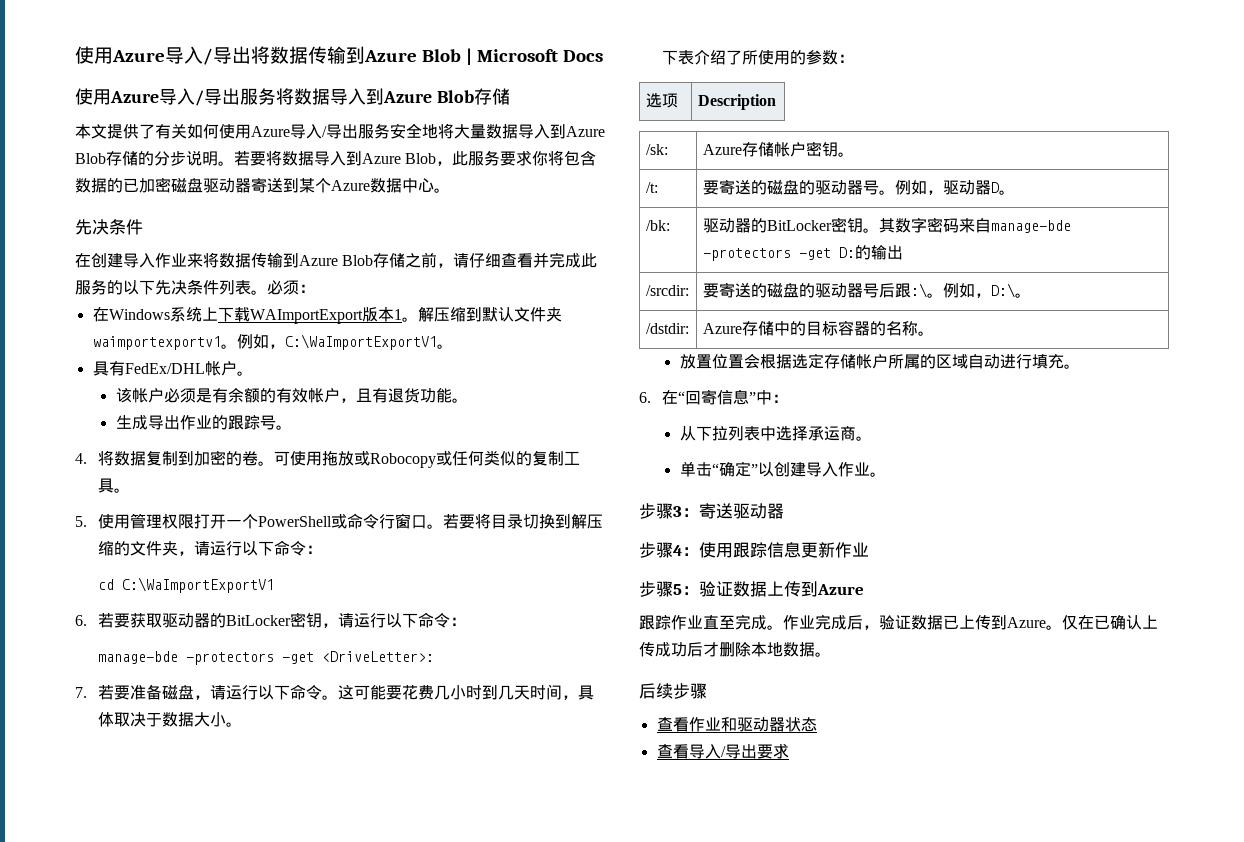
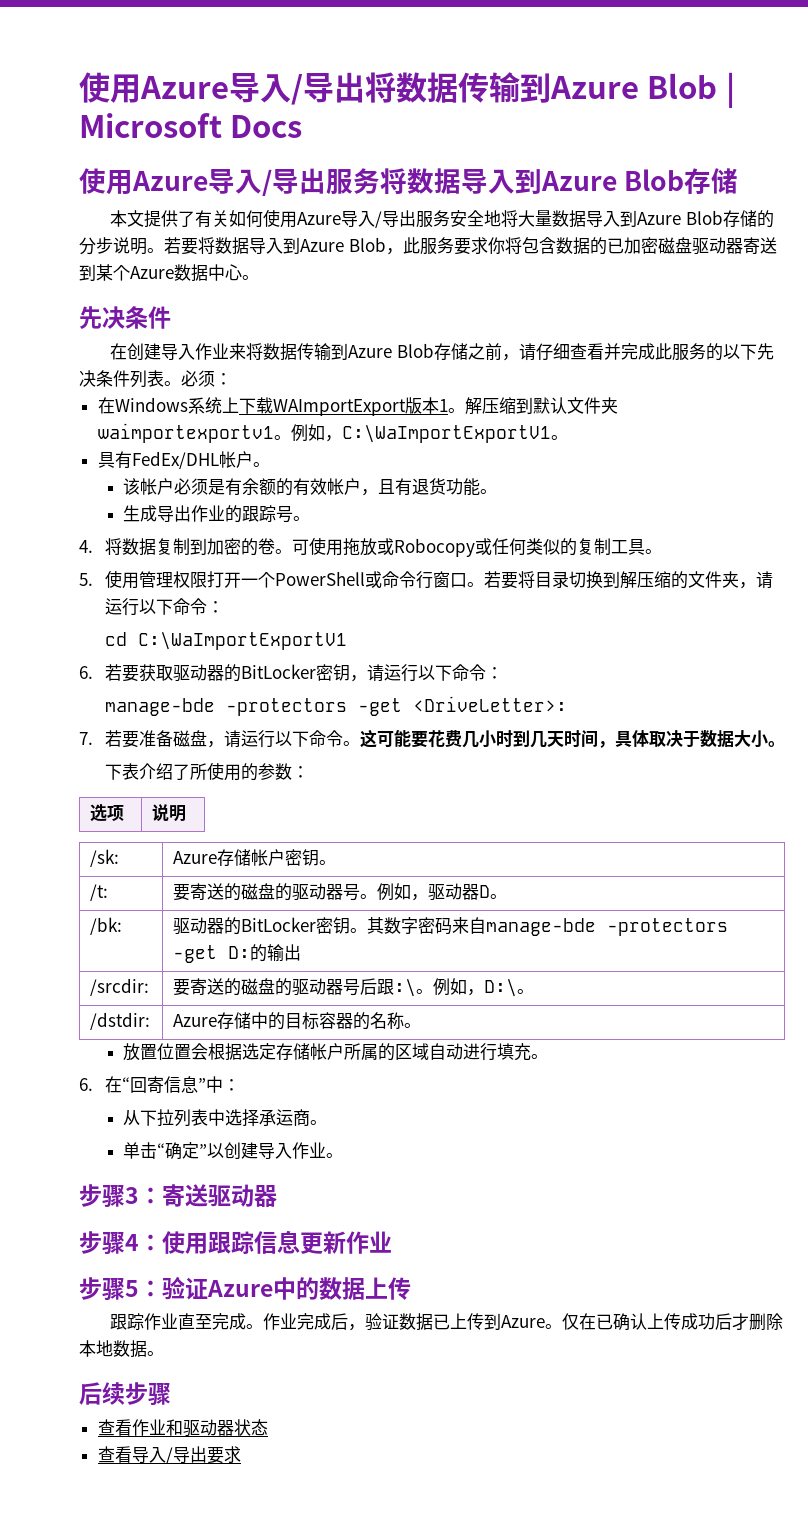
[697,94,776,110] Description -> [152,804,187,822] 说明
(733, 588) none -> [207,1277,319,1300] Azure中的
[801,581,864,597] 到Azure -> (411, 1288) none

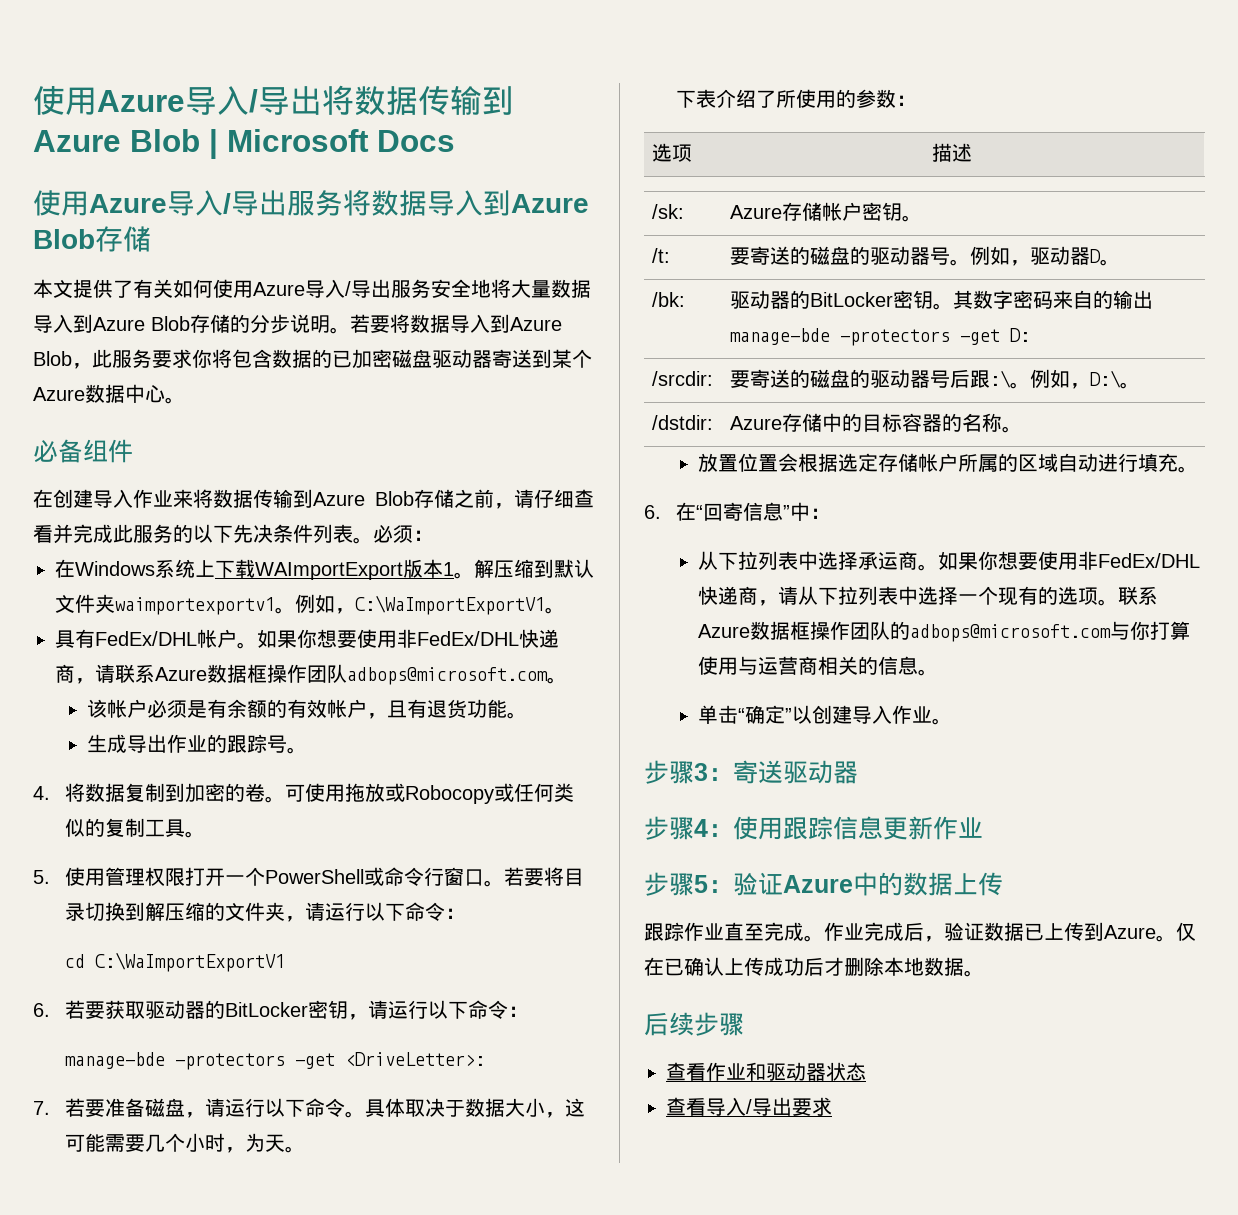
[79,306,148,330] 先决条 -> [33,439,108,463] 必备组
(270, 464) none -> [257,629,559,648] [55,664,567,685] 如果你想要使用非FedEx/DHL快递商，请联系Azure数据框操作团队adbops@microsoft.com。
[359,729,615,748] 这可能要花费几小时到几天时间， -> (366, 1114) none
(768, 739) none -> [545,1098,586,1118] [65,1133,286,1153] ，这可能需要几个小时，为天
[152,804,187,822] 说明 -> [932,143,973,162] 描述
(487, 925) none -> [1093,290,1154,309] 的输出
[250,944,302,962] 的输出 -> (1031, 335) none
(328, 1122) none -> [938,551,1201,570] [698,586,1159,606] [698,621,1191,642] [698,656,939,676] 如果你想要使用非FedEx/DHL快递商，请从下拉列表中选择一个现有的选项。联系Azure数据框操作团队的adbops@microsoft.com与你打算使用与运营商相关的信息。

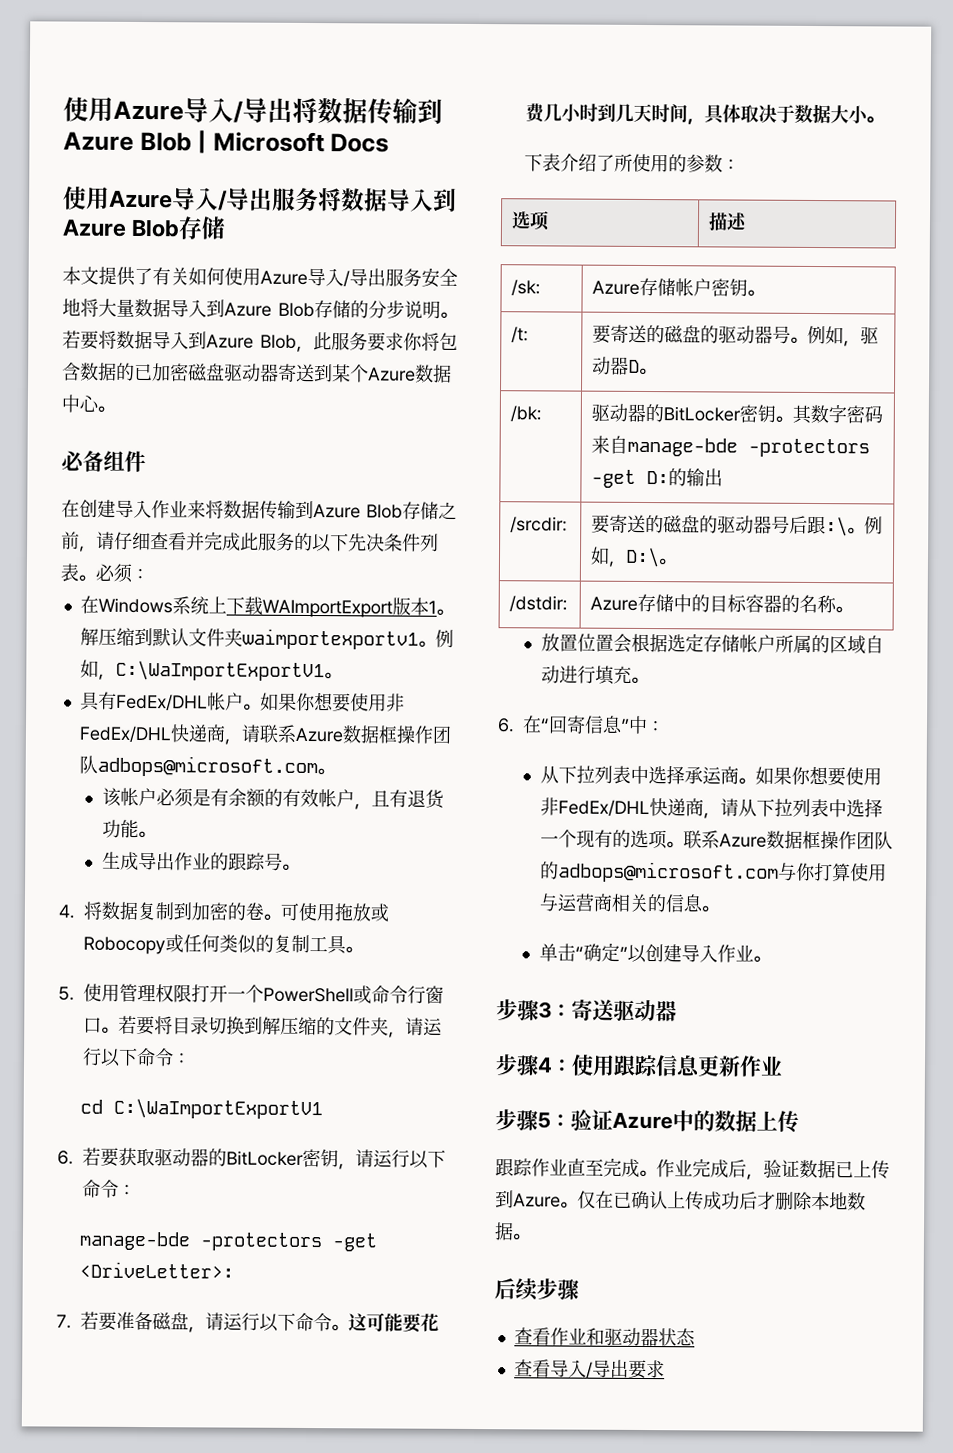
(366, 1114) none -> [348,1312,439,1333] [525,103,705,125] 这可能要花费几小时到几天时间，
[545,1098,586,1118] [65,1133,286,1153] ，这可能需要几个小时，为天 -> (869, 114) none
[1093,290,1154,309] 的输出 -> (629, 444) none
(1031, 335) none -> [668,468,724,487] 的输出

